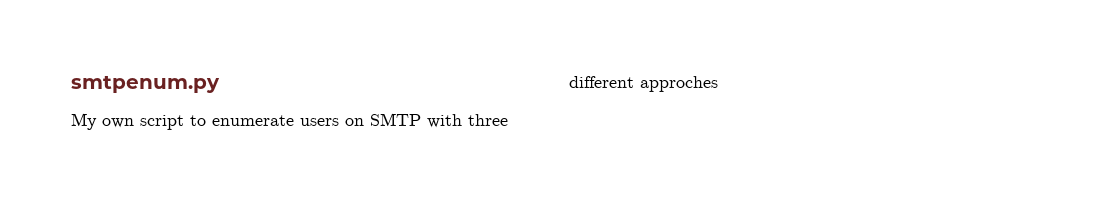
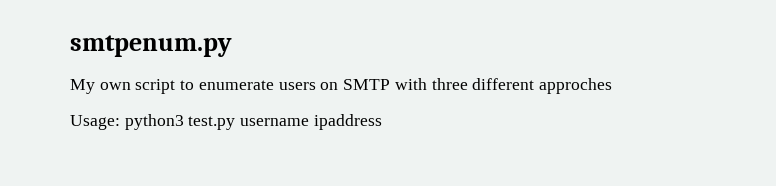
(718, 84) none -> [70,114,382,130] // Usage: python3 test.py username ipaddress

